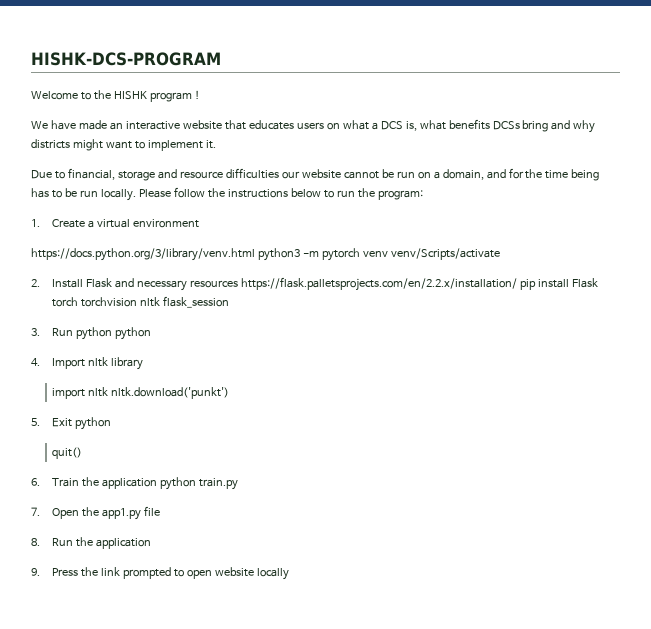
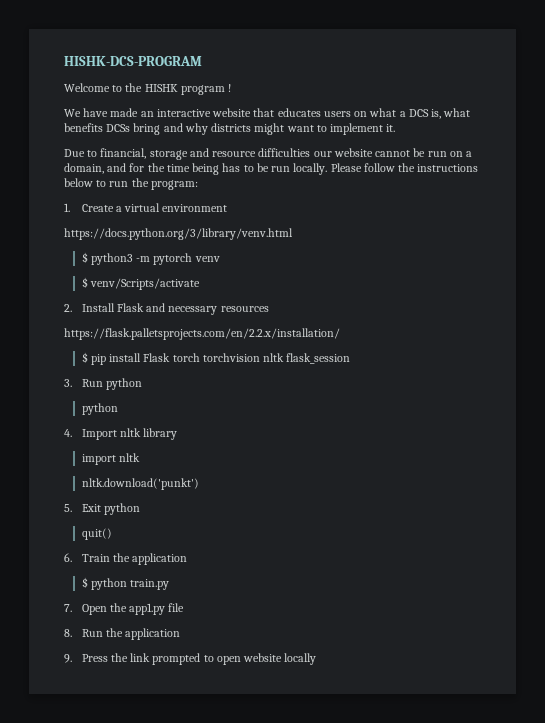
(255, 254) none -> [81,252,88,263] // $
(388, 254) none -> [81,277,88,288] // $
(239, 284) none -> (269, 309) //
(518, 284) none -> [81,352,88,363] // $
(113, 333) none -> (142, 384) //
(109, 392) none -> (140, 457) //
(158, 483) none -> [81,577,88,588] // $

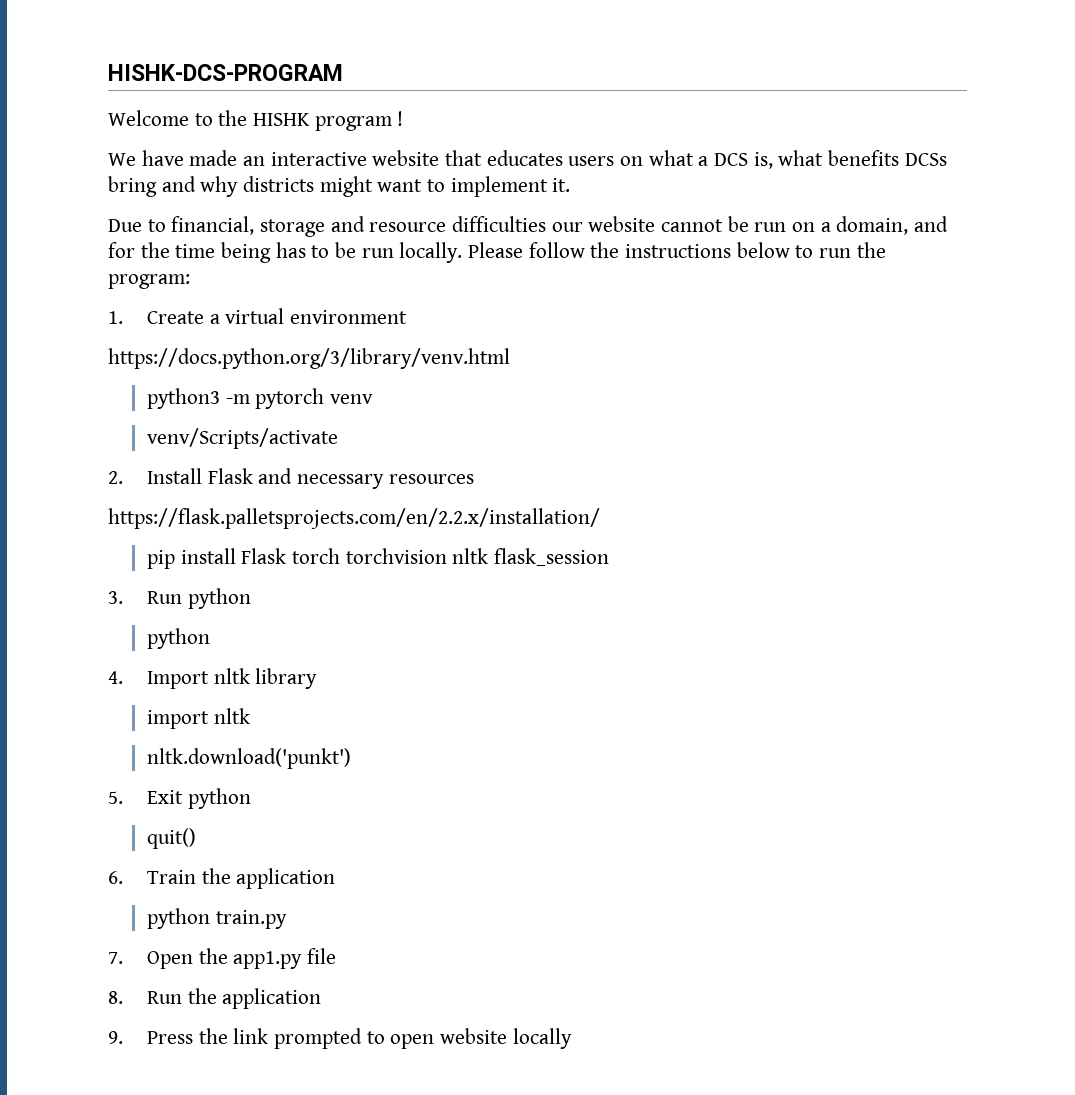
[81,252,88,263] $ -> (510, 358) none
[81,277,88,288] $ -> (373, 399) none
[81,352,88,363] $ -> (600, 518) none
[81,577,88,588] $ -> (336, 878) none

